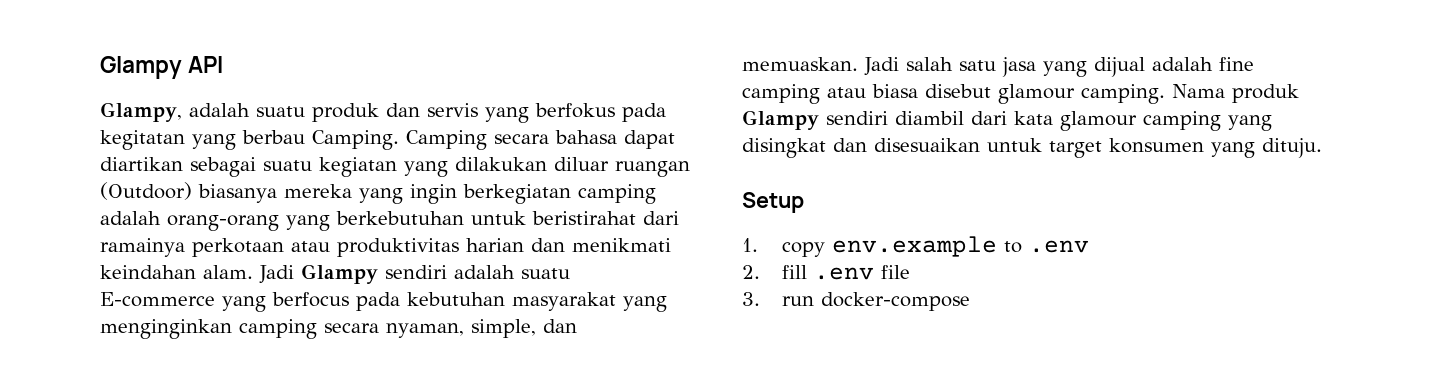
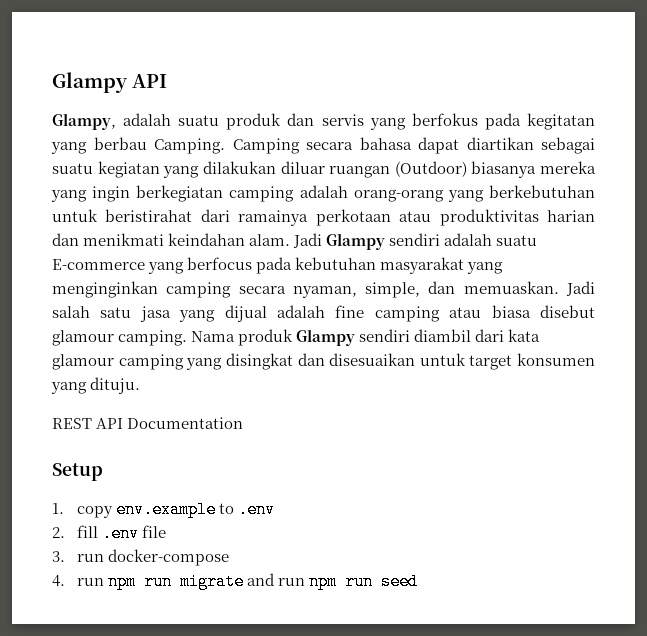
(1322, 148) none -> [52,417,244,429] // REST API Documentation
(970, 301) none -> [52,573,418,590] // 4. run npm run migrate and run npm run seed

